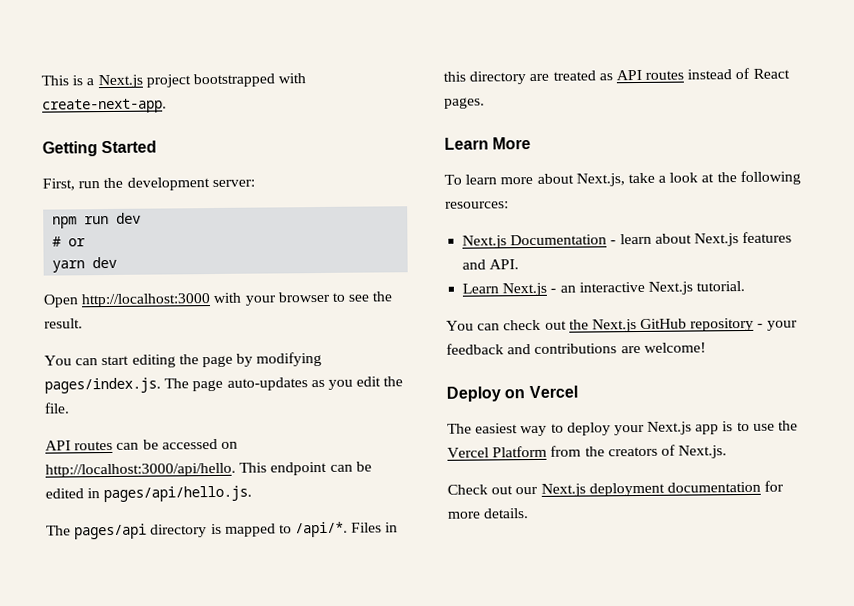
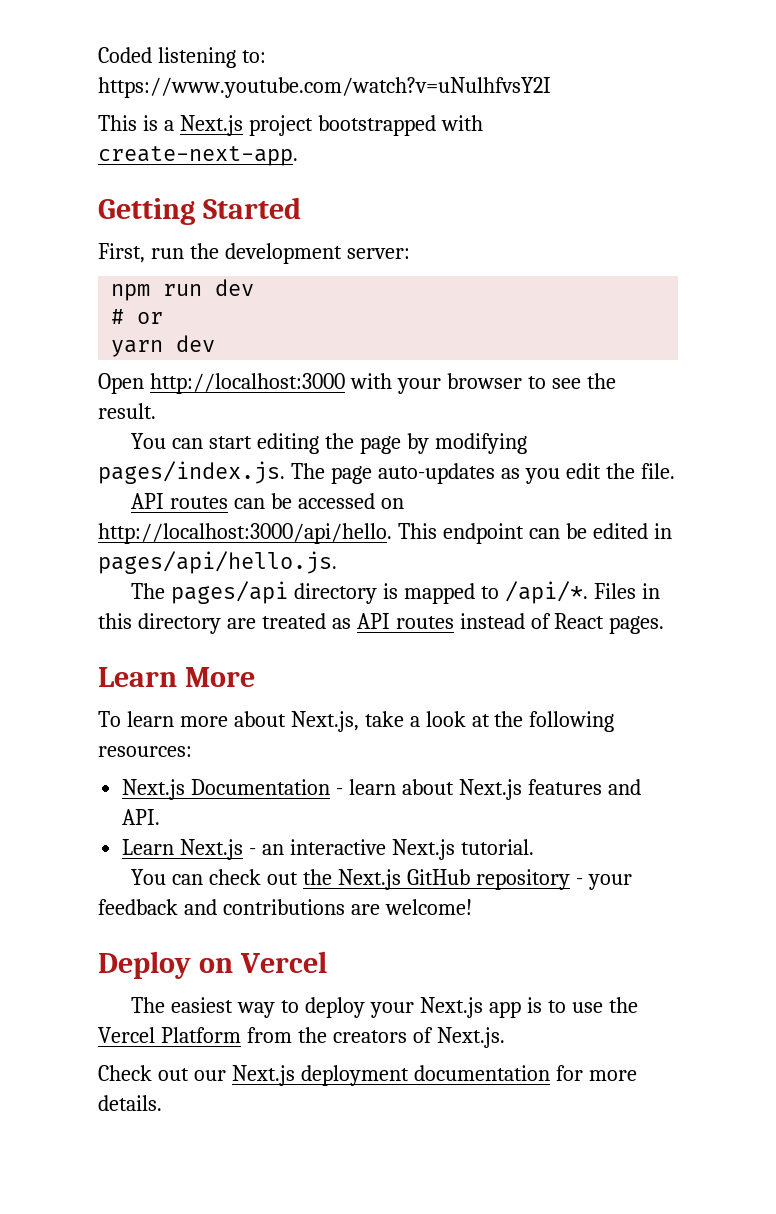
(41, 80) none -> [98,47,266,68] [98,77,551,98] Coded listening to: https://www.youtube.com/watch?v=uNulhfvsY2I //

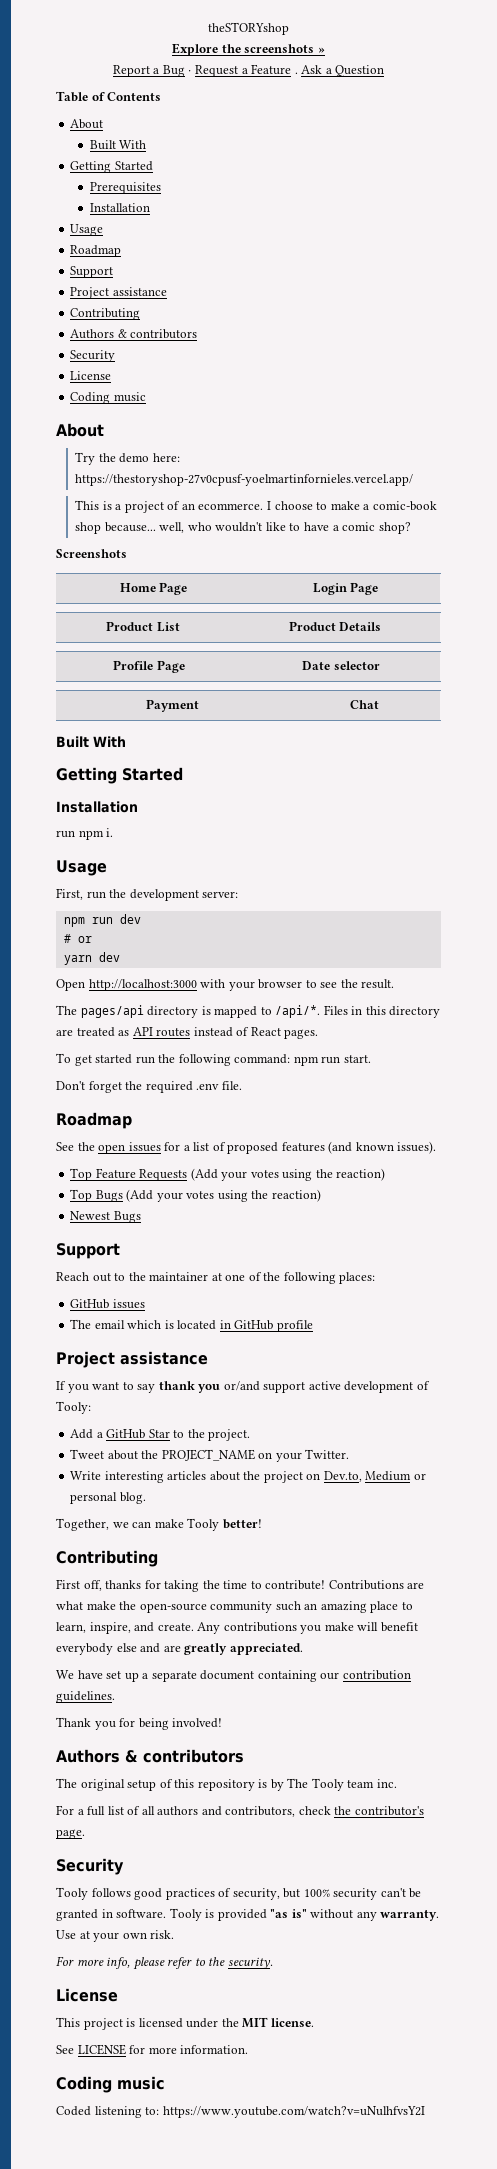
[98,47,266,68] [98,77,551,98] [98,115,483,136] [98,146,298,166] [98,197,301,225] Coded listening to: https://www.youtube.com/watch?v=uNulhfvsY2I // This is a Next.js project bootstrapped with create-next-app. // Getting Started -> [208,22,289,35] [172,43,325,56] [112,64,385,77] [56,91,162,102] [70,119,104,129] [89,140,147,150] [70,161,153,173] [89,182,161,194] [89,203,150,212] [70,224,104,236] [70,245,122,257] [70,266,114,278] [70,287,167,299] [70,308,141,320] [70,329,198,339] [70,350,116,362] [70,371,112,380] [70,392,146,404] [56,423,104,437] [75,452,180,465] [75,474,414,486] [75,500,437,513] [75,522,411,534] [56,549,127,558] [119,582,188,595] [312,582,379,595] [106,621,180,632] [288,621,382,631] [113,660,185,673] [302,661,380,670] [146,699,199,712] [350,700,379,709] [56,736,126,748] [56,767,183,784] [56,801,138,813] [56,828,114,840] [56,860,107,876] theSTORYshop // Explore the screenshots » // Report a Bug · Request a Feature . Ask a Question // Table of Contents // About // Built With // Getting Started // Prerequisites // Installation // Usage // Roadmap // Support // Project assistance // Contributing // Authors & contributors // Security // License // Coding music // About // Try the demo here: https://thestoryshop-27v0cpusf-yoelmartinfornieles.vercel.app/ // This is a project of an ecommerce. I choose to make a comic-book shop because... well, who wouldn't like to have a comic shop? // Screenshots // Home Page | Login Page // Product List | Product Details // Profile Page | Date selector // Payment | Chat // Built With // Getting Started // Installation // run npm i. // Usage
[131,433,527,454] [98,461,675,484] [131,493,404,509] [98,523,672,544] [98,551,337,574] // You can start editing the page by modifying pages/index.js. The page auto-updates as you edit the file. // API routes can be accessed on http://localhost:3000/api/hello. This endpoint can be edited in pages/api/hello.js. -> (395, 984) none
[98,667,255,687] // Learn More -> (319, 1034) none
[126,711,615,732] [98,746,192,757] [122,779,641,800] [122,809,161,825] [122,839,534,860] [131,869,632,890] [98,899,472,915] [98,951,327,979] [131,997,638,1018] [98,1027,505,1048] [98,1065,637,1086] [98,1095,162,1111] learn more about Next.js, take a look at the following resources: // Next.js Documentation - learn about Next.js features and API. // Learn Next.js - an interactive Next.js tutorial. // You can check out the Next.js GitHub repository - your feedback and contributions are welcome! // Deploy on Vercel // The easiest way to deploy your Next.js app is to use the Vercel Platform from the creators of Next.js. // Check out our Next.js deployment documentation for more details. -> [74,1054,371,1066] [56,1081,242,1093] [56,1112,132,1129] [56,1141,437,1154] [70,1168,386,1181] [70,1189,321,1202] [70,1211,141,1223] [56,1243,120,1259] [56,1272,376,1284] [70,1299,145,1309] [70,1319,313,1332] [56,1351,208,1368] [56,1381,430,1393] [56,1401,91,1414] [70,1429,251,1441] [70,1449,350,1462] [70,1471,426,1483] [70,1492,146,1504] [56,1518,262,1531] [56,1550,158,1567] [56,1579,425,1592] [56,1601,413,1613] [56,1622,418,1634] [56,1643,303,1655] [56,1670,411,1682] [56,1691,115,1703] [56,1717,223,1730] [56,1749,244,1763] [56,1778,397,1791] [56,1805,424,1817] [56,1829,85,1839] [56,1858,124,1875] [56,1887,422,1900] [56,1908,440,1921] [56,1930,175,1942] [56,1956,273,1970] [56,1988,118,2002] [56,2017,314,2030] [56,2044,249,2055] [56,2076,165,2093] [56,2106,425,2118] get started run the following command: npm run start. // Don't forget the required .env file. // Roadmap // See the open issues for a list of proposed features (and known issues). // Top Feature Requests (Add your votes using the reaction) // Top Bugs (Add your votes using the reaction) // Newest Bugs // Support // Reach out to the maintainer at one of the following places: // GitHub issues // The email which is located in GitHub profile // Project assistance // If you want to say thank you or/and support active development of Tooly: // Add a GitHub Star to the project. // Tweet about the PROJECT_NAME on your Twitter. // Write interesting articles about the project on Dev.to, Medium or personal blog. // Together, we can make Tooly better! // Contributing // First off, thanks for taking the time to contribute! Contributions are what make the open-source community such an amazing place to learn, inspire, and create. Any contributions you make will benefit everybody else and are greatly appreciated. // We have set up a separate document containing our contribution guidelines. // Thank you for being involved! // Authors & contributors // The original setup of this repository is by The Tooly team inc. // For a full list of all authors and contributors, check the contributor's page. // Security // Tooly follows good practices of security, but 100% security can't be granted in software. Tooly is provided "as is" without any warranty. Use at your own risk. // For more info, please refer to the security. // License // This project is licensed under the MIT license. // See LICENSE for more information. // Coding music // Coded listening to: https://www.youtube.com/watch?v=uNulhfvsY2I

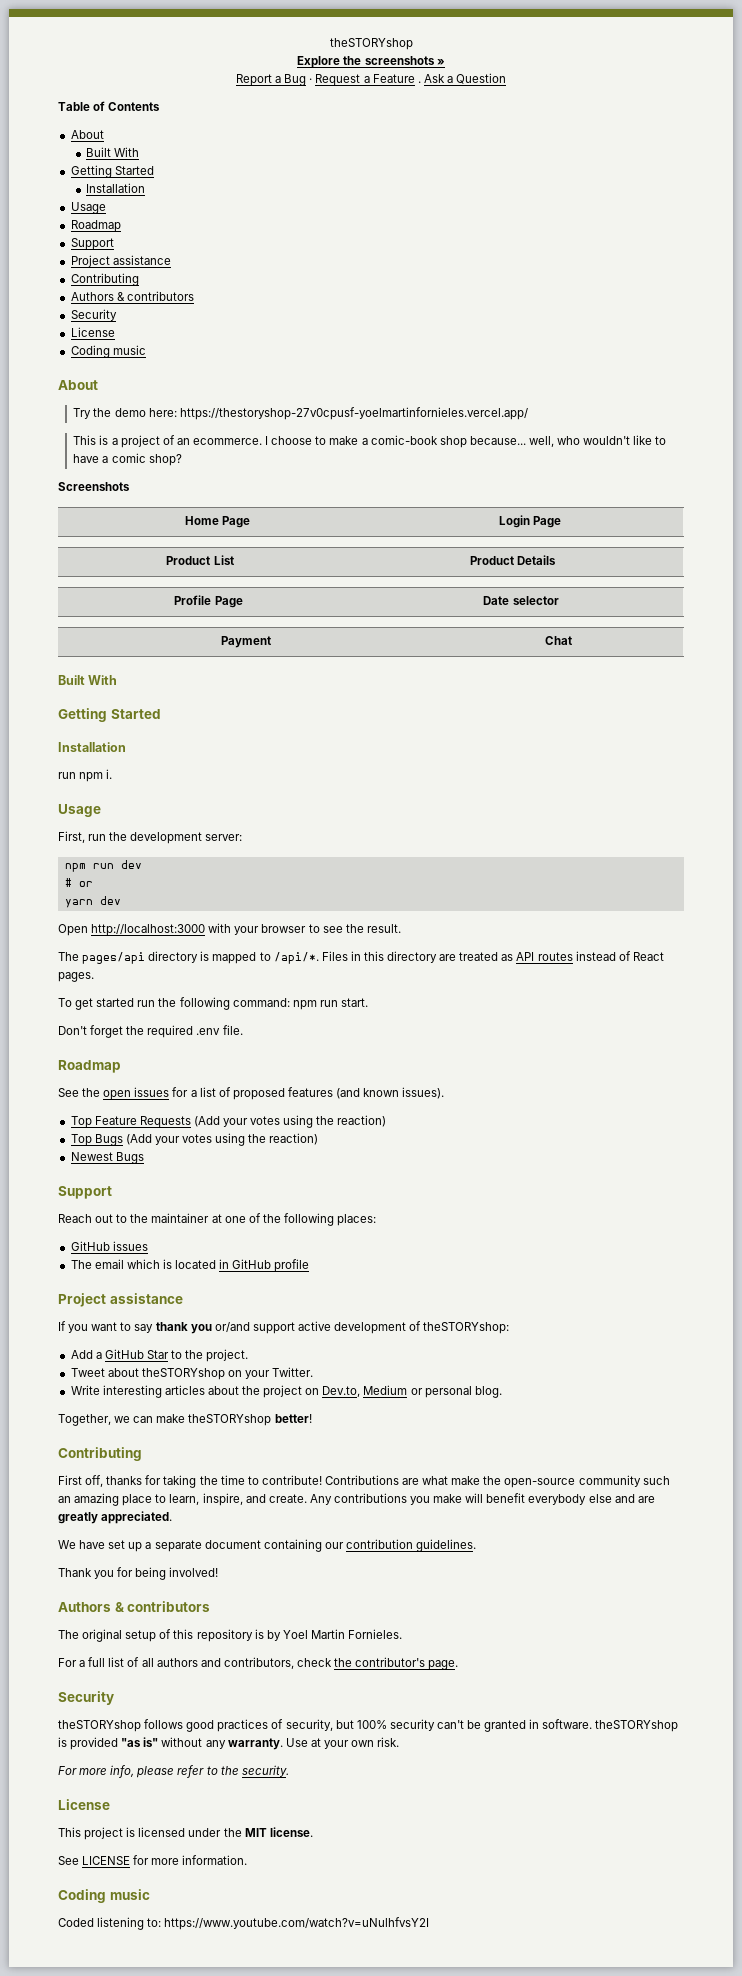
[89,182,161,194] // Prerequisites -> (154, 170) none
[56,1401,91,1414] Tooly: -> [423,1322,510,1334] theSTORYshop:
[141,1449,255,1461] the PROJECT_NAME -> [141,1368,225,1380] theSTORYshop
[187,1518,220,1531] Tooly -> [188,1414,272,1426] theSTORYshop
[287,1778,397,1791] The Tooly team inc. -> [282,1629,403,1639] Yoel Martin Fornieles.
[56,1887,88,1900] Tooly -> [58,1720,141,1732] theSTORYshop
[169,1908,202,1921] Tooly -> [595,1720,679,1732] theSTORYshop

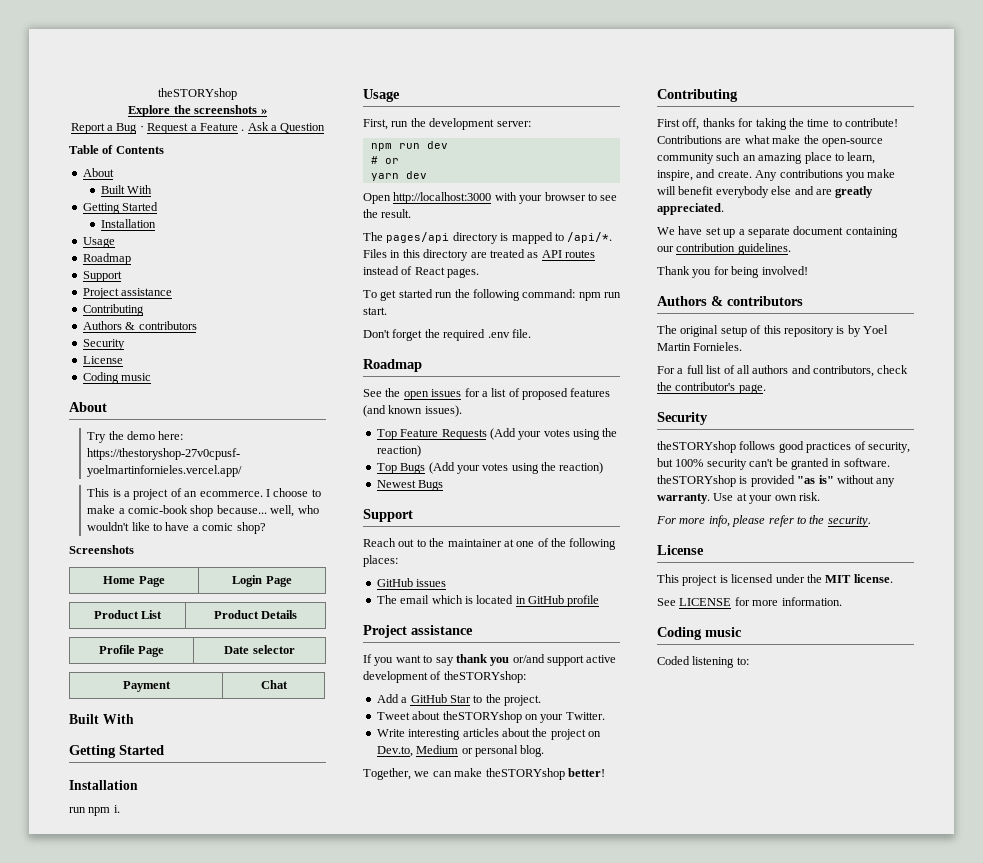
[164,1917,430,1930] https://www.youtube.com/watch?v=uNulhfvsY2I -> (749, 661) none

